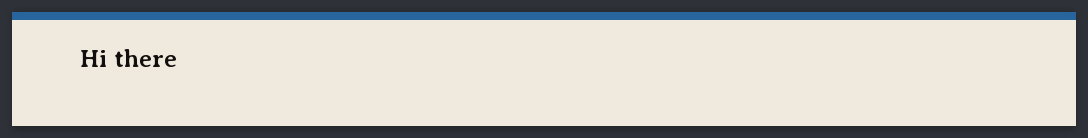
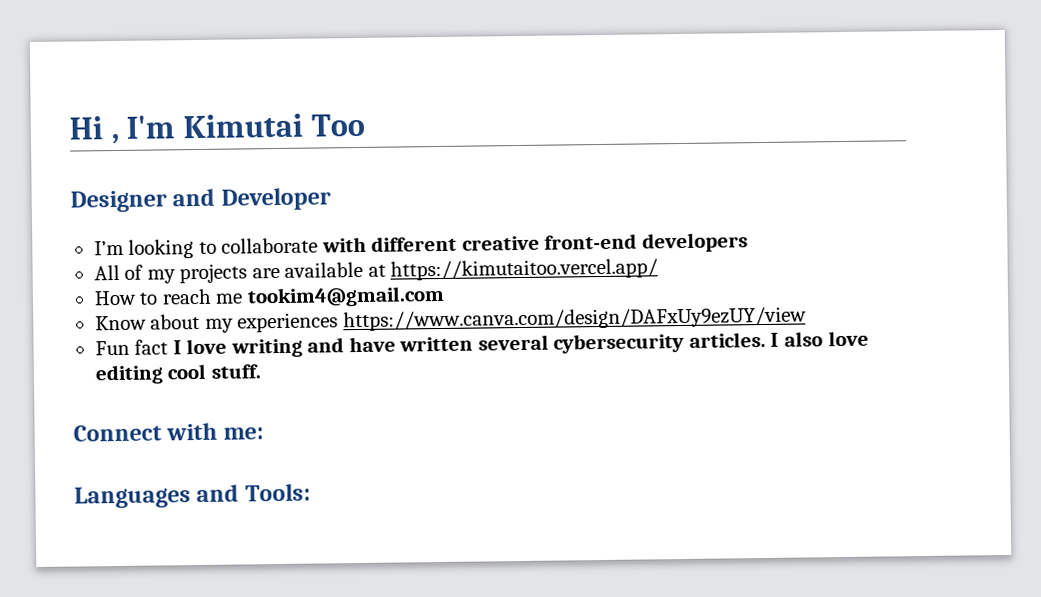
[113,49,177,67] there -> [110,113,365,145] [70,187,331,213] [93,232,748,259] [93,258,659,284] [93,285,445,308] [94,306,807,333] [94,330,869,358] [94,363,261,385] [73,422,264,442] [74,483,311,509] , I'm Kimutai Too // Designer and Developer // I’m looking to collaborate with different creative front-end developers // All of my projects are available at https://kimutaitoo.vercel.app/ // How to reach me tookim4@gmail.com // Know about my experiences https://www.canva.com/design/DAFxUy9ezUY/view // Fun fact I love writing and have written several cybersecurity articles. I also love editing cool stuff. // Connect with me: // Languages and Tools:

